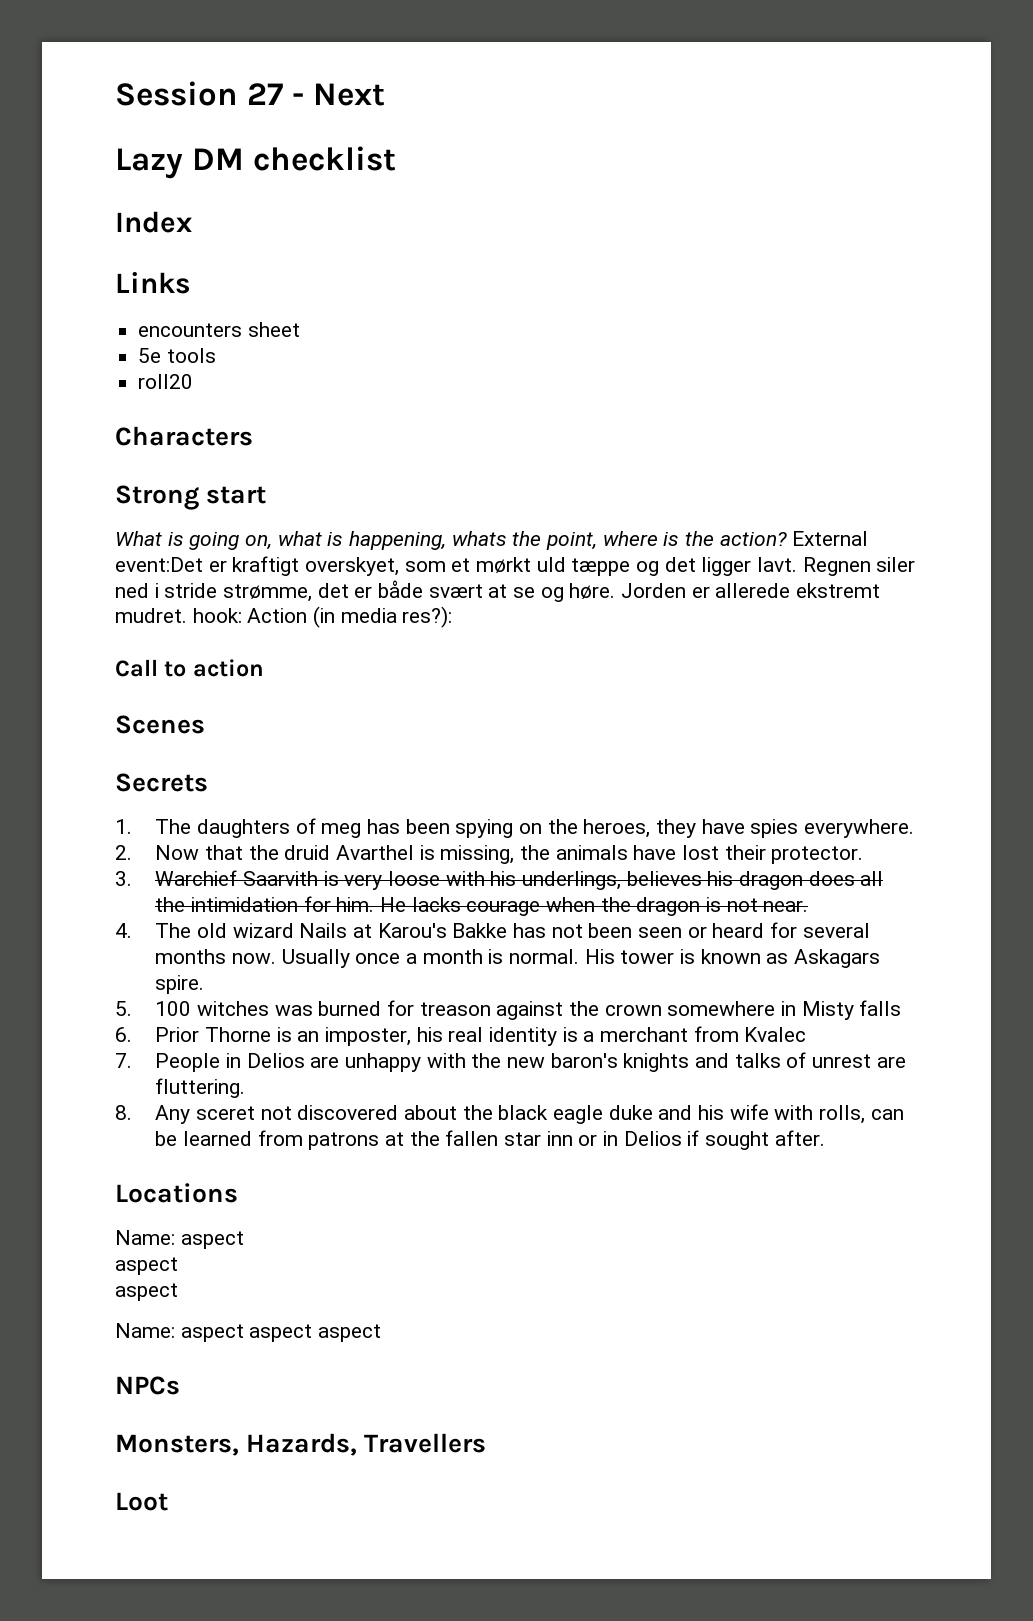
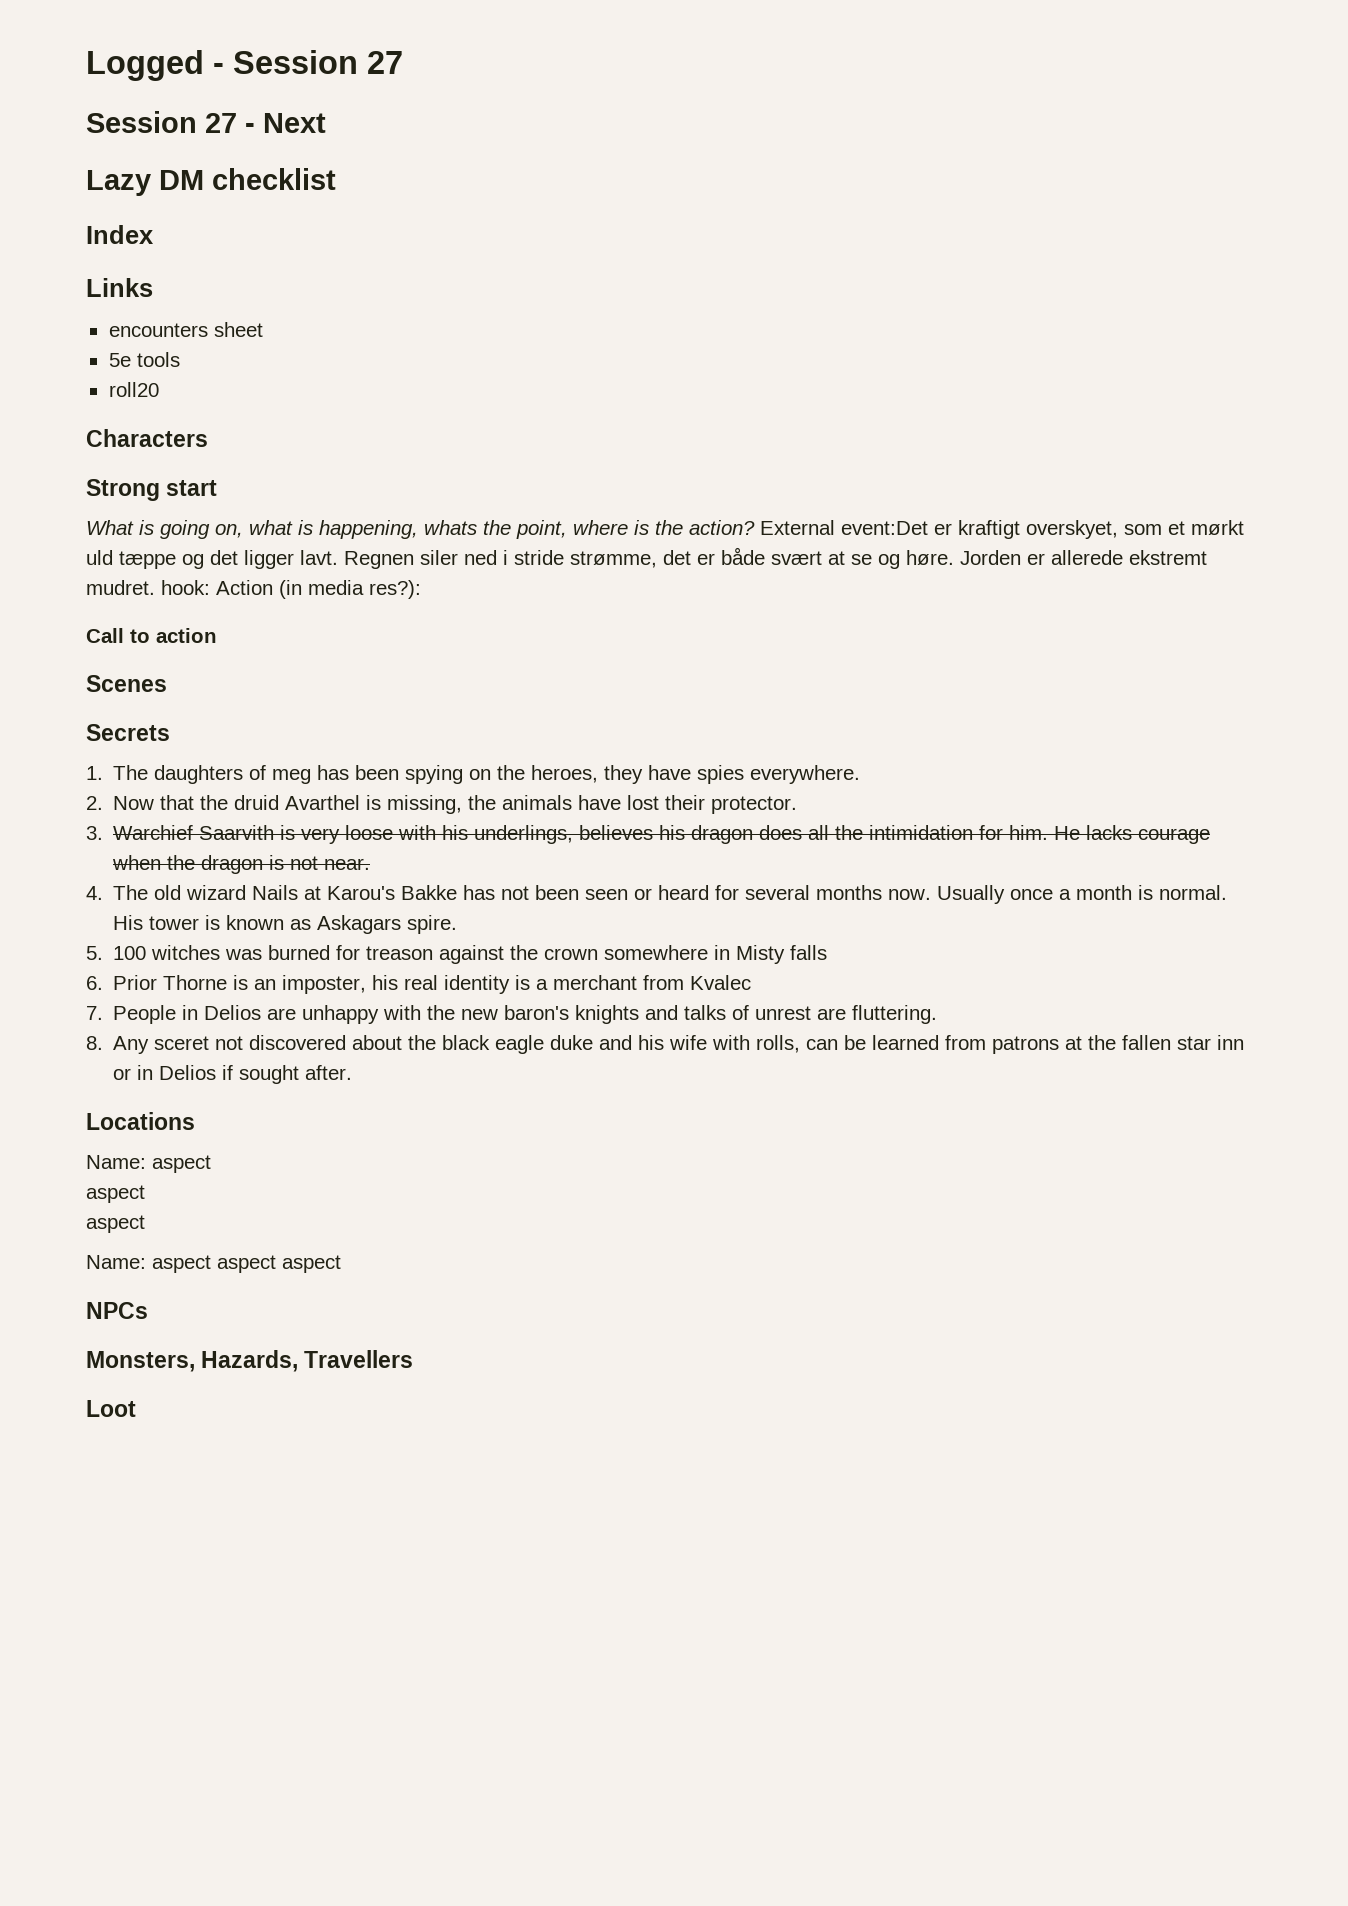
(115, 93) none -> [86,50,403,81] Logged - Session 27 //

